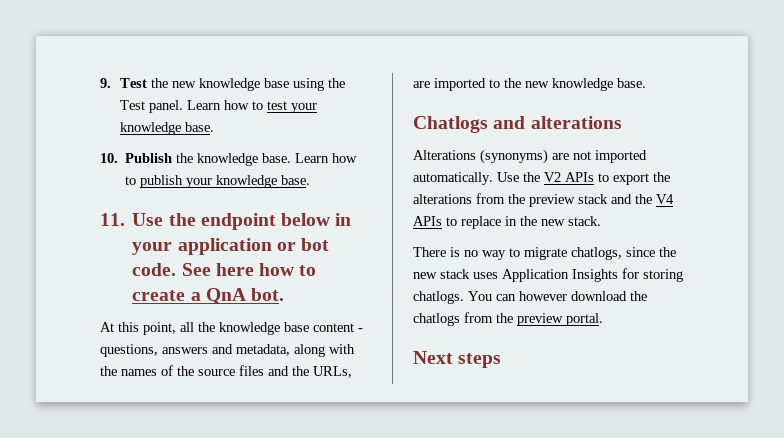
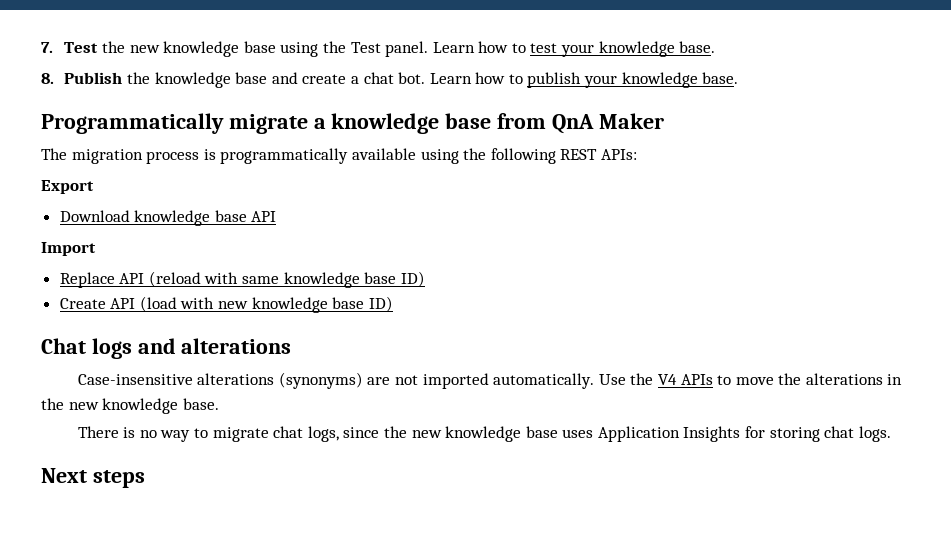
[100,78,111,88] 9. -> [41,42,53,53] 7.
[100,153,118,163] 10. -> [41,73,54,84] 8.
[262,153,292,163] base. -> [235,72,426,84] base and create a chat bot.
[100,213,352,230] [132,238,330,255] [132,263,317,276] [132,288,285,304] [100,322,363,335] [100,344,355,357] [100,365,352,378] [413,78,646,91] [413,116,488,133] 11. Use the endpoint below in your application or bot code. See here how to create a QnA bot. // At this point, all the knowledge base content - questions, answers and metadata, along with the names of the source files and the URLs, are imported to the new knowledge base. // Chatlogs -> [41,113,664,134] [41,148,637,164] [41,180,94,194] [59,210,277,226] [41,242,96,256] [59,271,425,288] [59,296,393,313] [41,338,132,359] Programmatically migrate a knowledge base from QnA Maker // The migration process is programmatically available using the following REST APIs: // Export // Download knowledge base API // Import // Replace API (reload with same knowledge base ID) // Create API (load with new knowledge base ID) // Chat logs
[413,150,476,160] Alterations -> [77,373,275,385] Case-insensitive alterations
[544,172,670,185] [413,193,674,207] [413,216,501,229] V2 APIs to export the alterations from the preview stack and the V4 APIs to replace -> [657,373,883,385] V4 APIs to move the alterations
[568,216,601,226] stack. -> [102,398,219,414] knowledge base.
[571,247,622,260] chatlogs, -> [273,426,339,442] chat logs,
[440,269,470,279] stack -> [445,426,558,442] knowledge base
[413,291,647,304] [413,312,603,326] chatlogs. You can however download the chatlogs from the preview portal. -> [824,426,891,442] chat logs.

